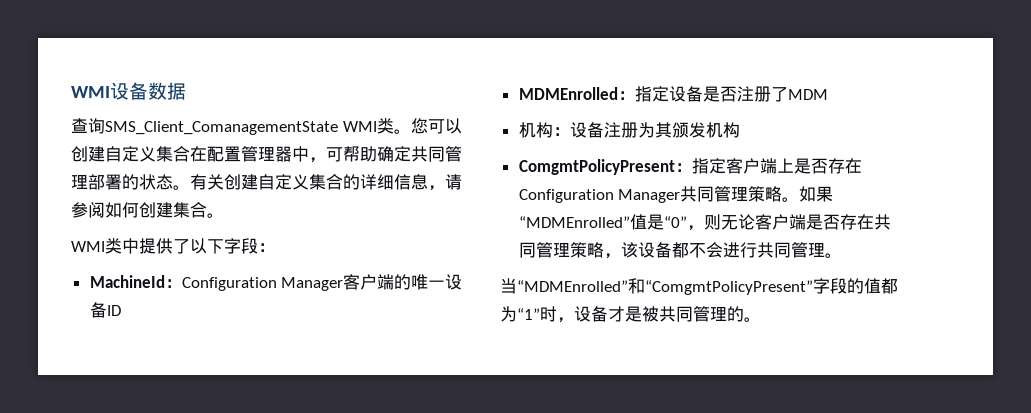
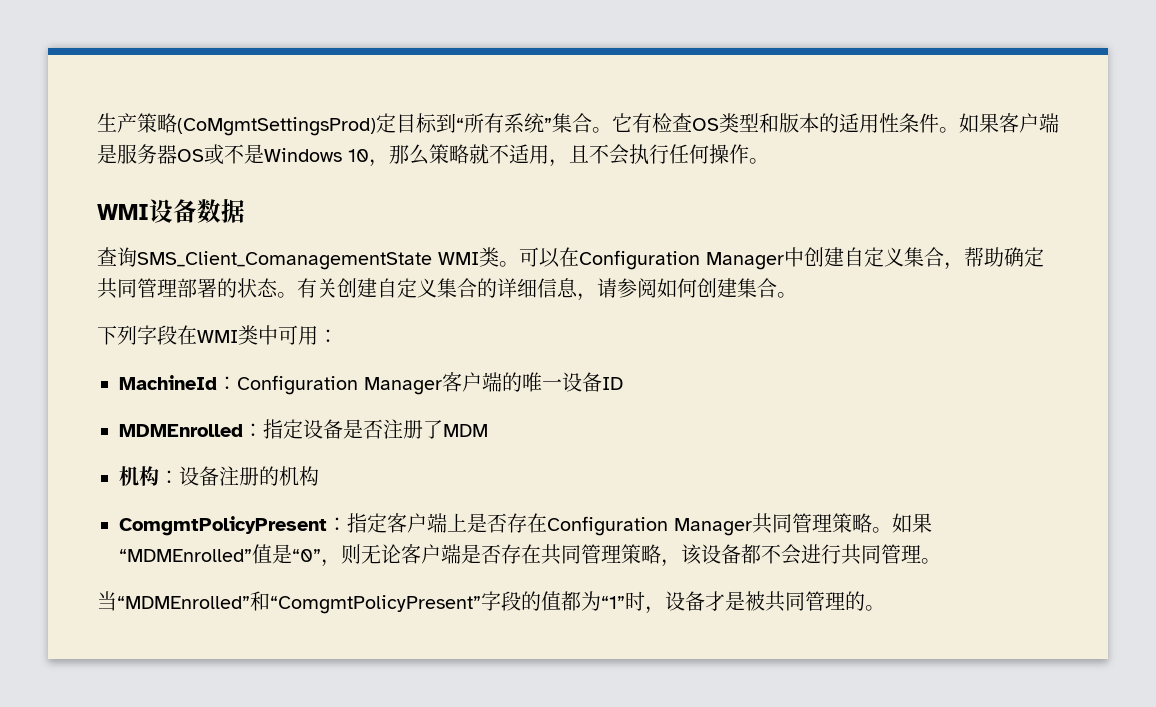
(71, 92) none -> [97,113,1059,136] [97,144,769,167] 生产策略(CoMgmtSettingsProd)定目标到“所有系统”集合。它有检查OS类型和版本的适用性条件。如果客户端是服务器OS或不是Windows 10，那么策略就不适用，且不会执行任何操作。 //
[410,118,462,134] [71,146,343,163] 您可以创建自定义集合在配置管理器中，可 -> [519,247,964,270] 可以在Configuration Manager中创建自定义集合，
[71,238,258,254] WMI类中提供了以下字段 -> [97,325,318,345] 下列字段在WMI类中可用
[637,122,706,138] 为其颁发 -> [259,466,279,486] 的

